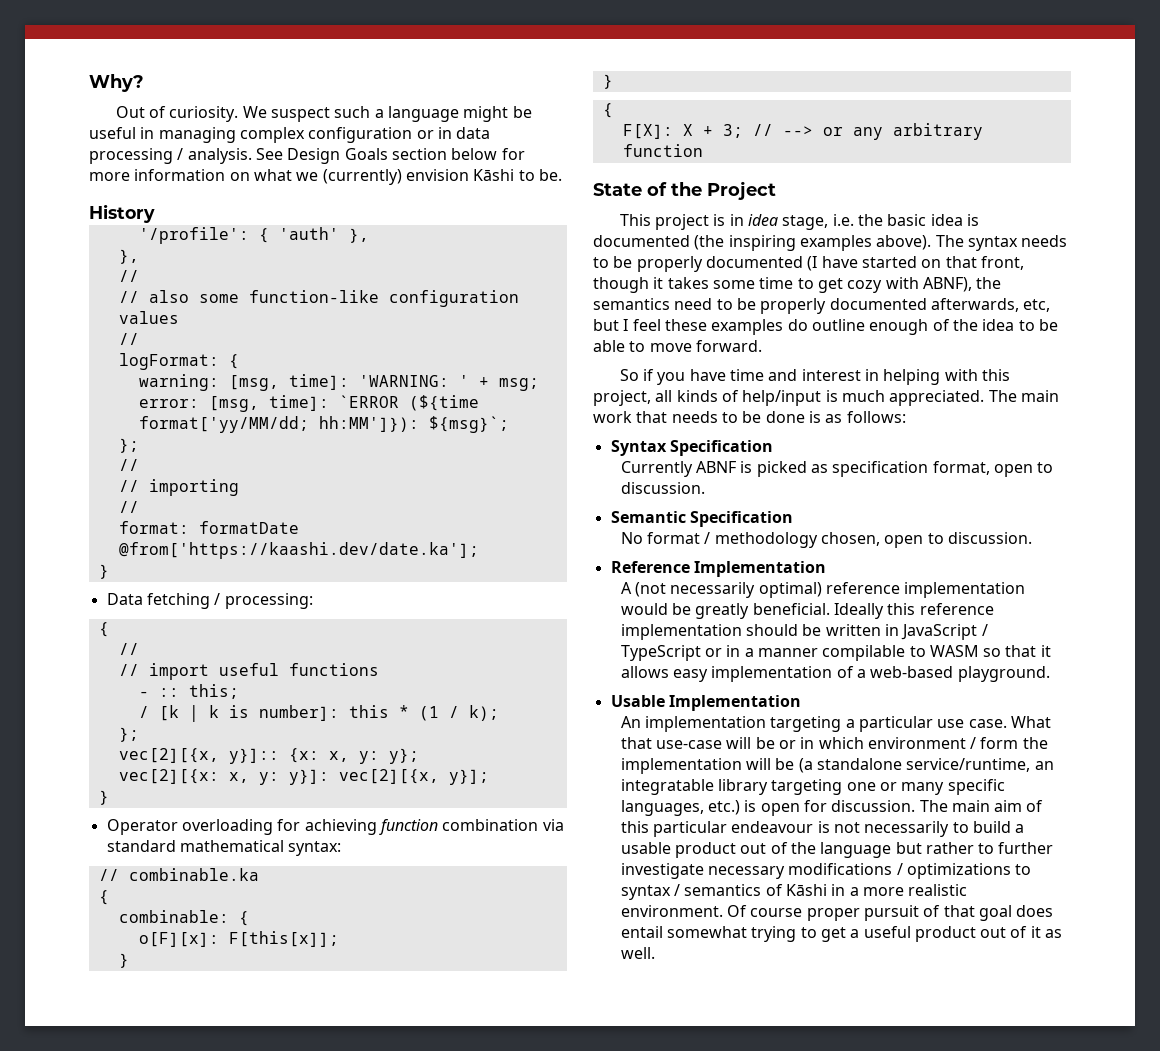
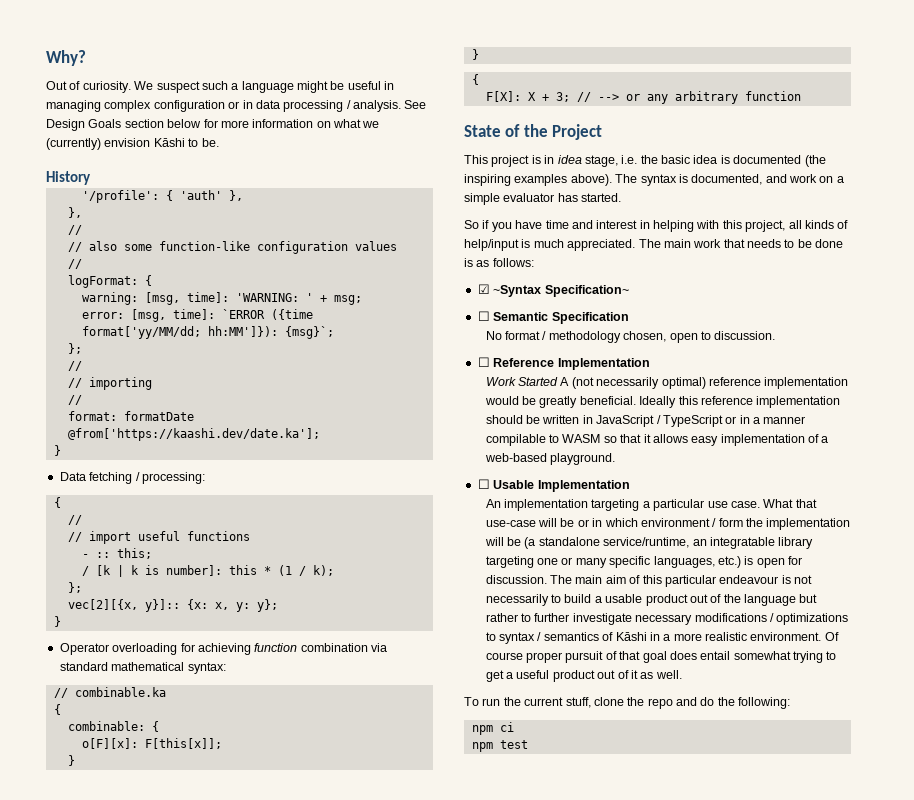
[408,395,479,411] (${time -> [270,309,313,320] ({time
[428,416,509,433] ${msg}`; -> [284,326,334,339] {msg}`;
[118,769,489,785] // vec[2][{x: x, y: y}]: vec[2][{x, y}]; -> (278, 605) none
[1021,235,1068,247] [593,256,1024,272] [593,277,1002,293] [593,298,1051,314] [593,319,1058,335] [593,340,762,352] needs to be properly documented (I have started on that front, though it takes some time to get cozy with ABNF), the semantics need to be properly documented afterwards, etc, but I feel these examples do outline enough of the idea to be able to move forward. -> [678,174,844,185] [464,193,622,205] is documented, and work on a simple evaluator has started.
[610,440,773,456] [620,461,1054,477] [620,482,705,494] Syntax Specification // Currently ABNF is picked as specification format, open to discussion. // -> [477,284,629,297] [477,311,490,321] ☑ ~Syntax Specification~ // ☐
(1032, 538) none -> [477,357,490,367] ☐
(826, 569) none -> [485,377,559,386] Work Started
(1050, 674) none -> [477,479,490,489] ☐
(655, 953) none -> [464,697,791,709] [471,722,514,735] [471,740,528,752] // To run the current stuff, clone the repo and do the following: // npm ci // npm test

